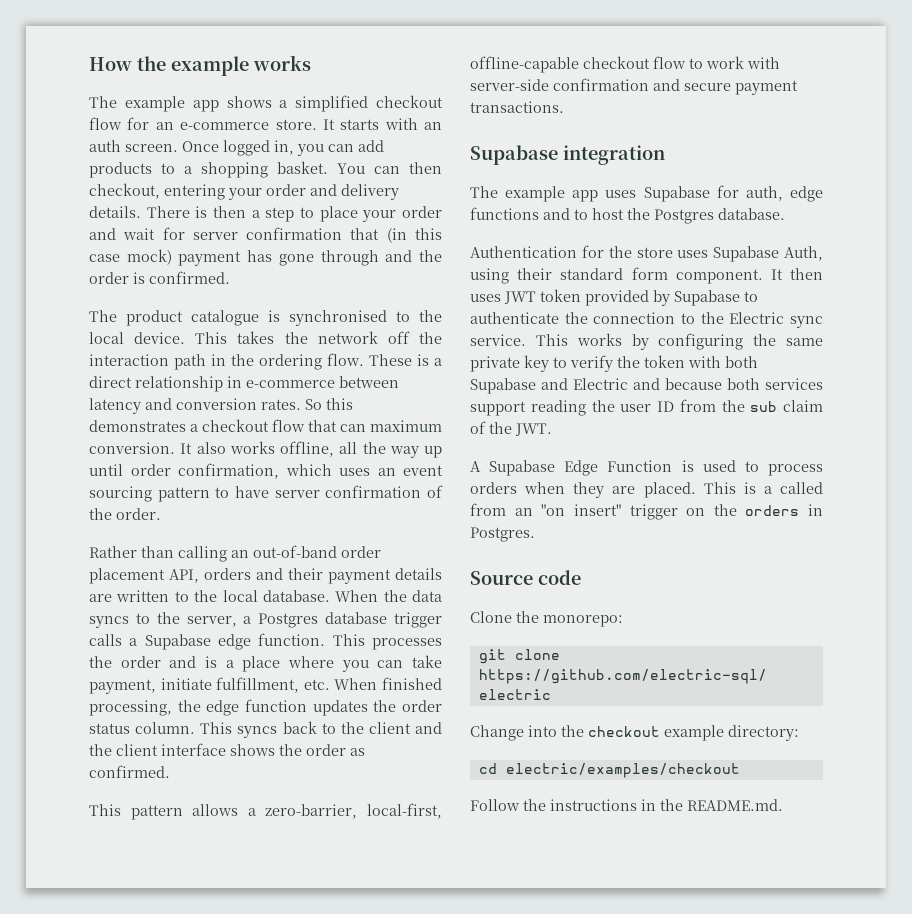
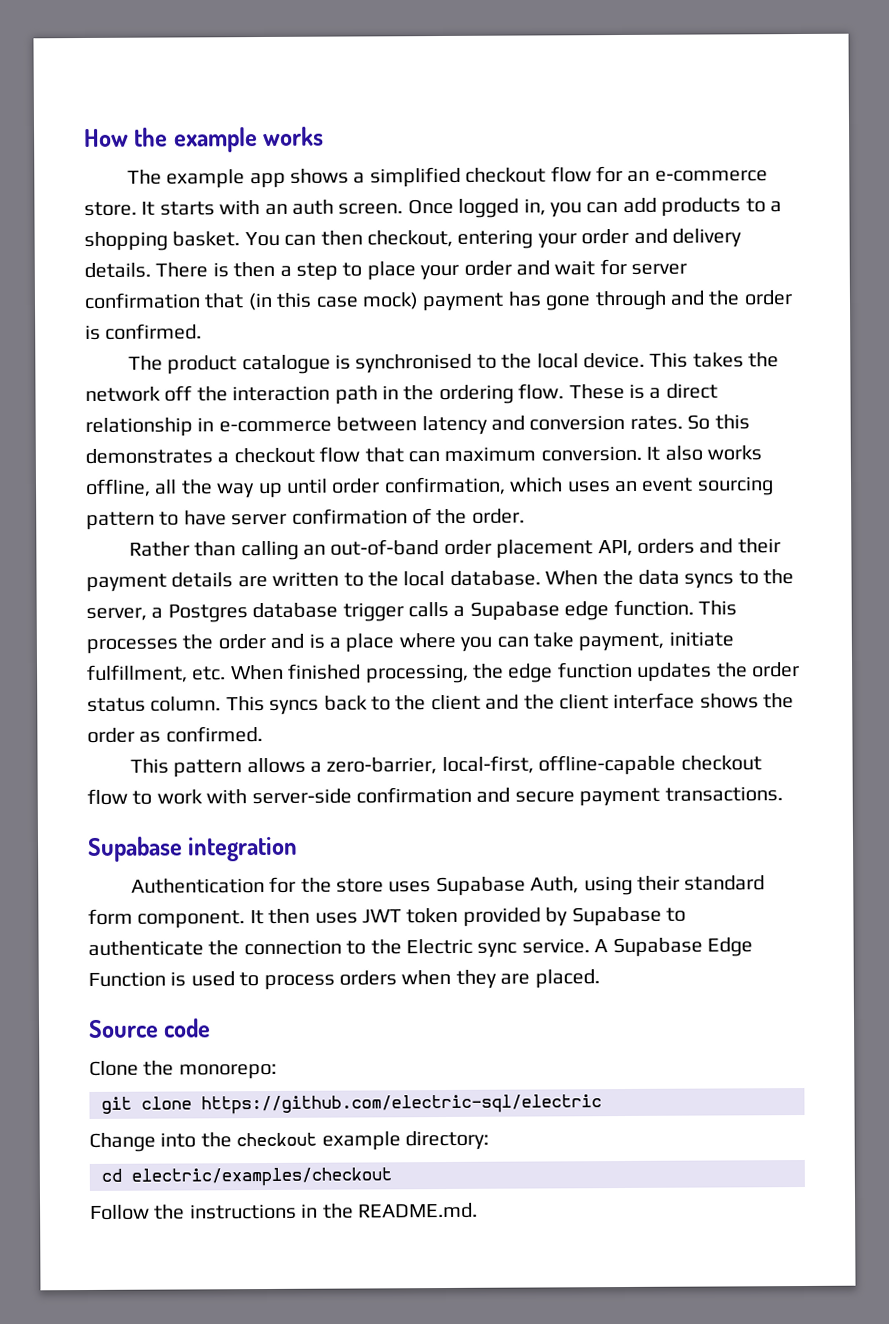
[470,185,823,202] [470,207,785,224] // The example app uses Supabase for auth, edge functions and to host the Postgres database. -> (299, 849) none
[535,333,823,350] [470,355,758,372] [470,378,823,394] [470,399,823,416] [470,421,552,436] This works by configuring the same private key to verify the token with both Supabase and Electric and because both services support reading the user ID from the sub claim of the JWT. // -> (590, 946) none
[703,482,823,494] [470,503,823,520] [470,527,535,542] This is a called from an "on insert" trigger on the orders in Postgres. -> (600, 979) none

